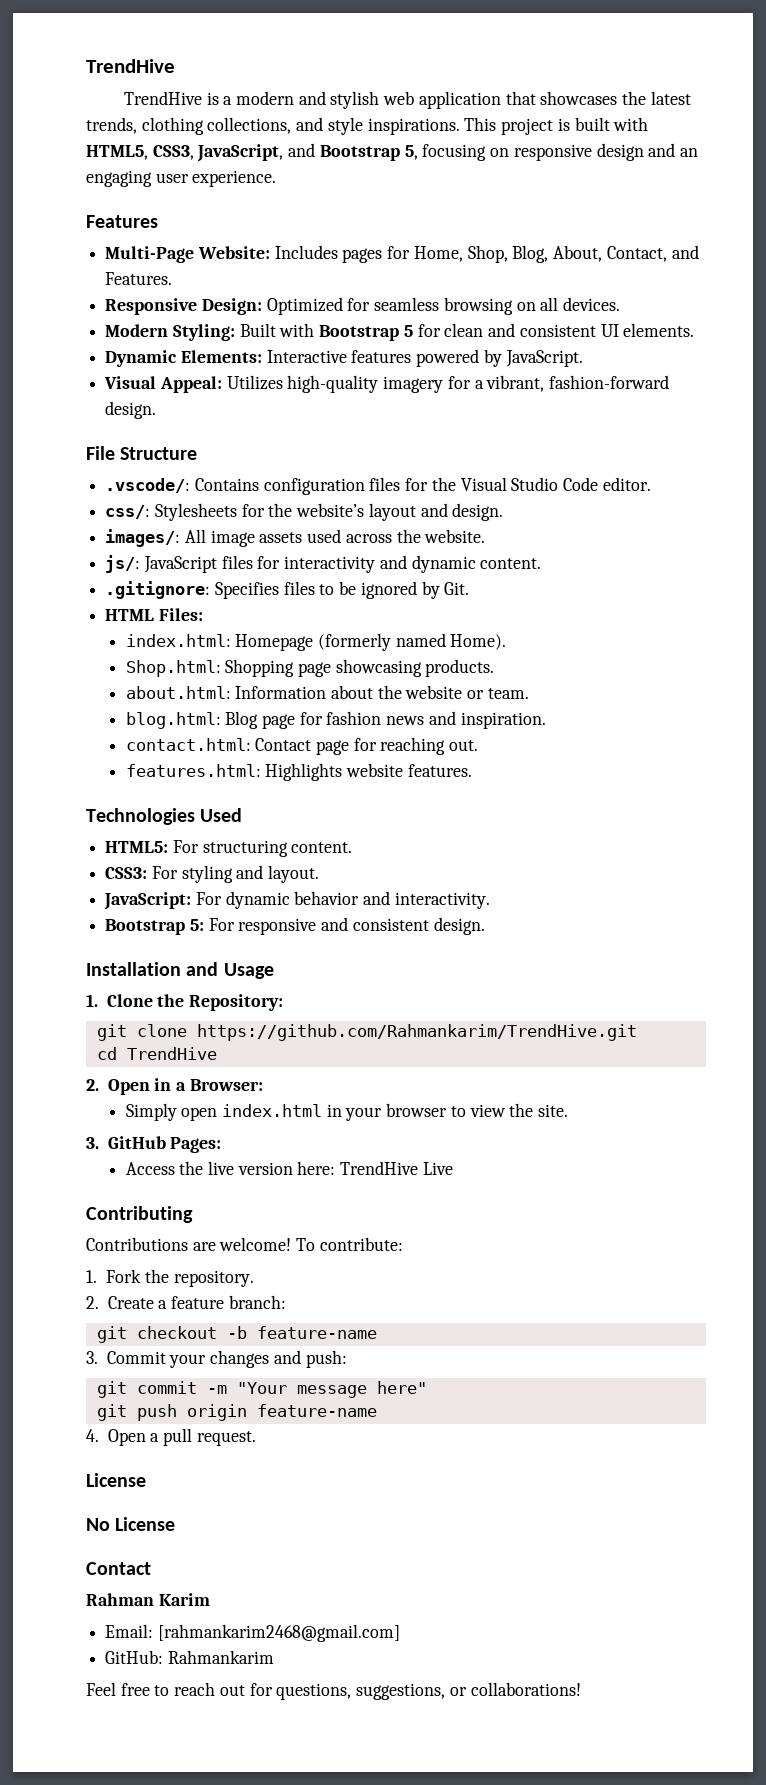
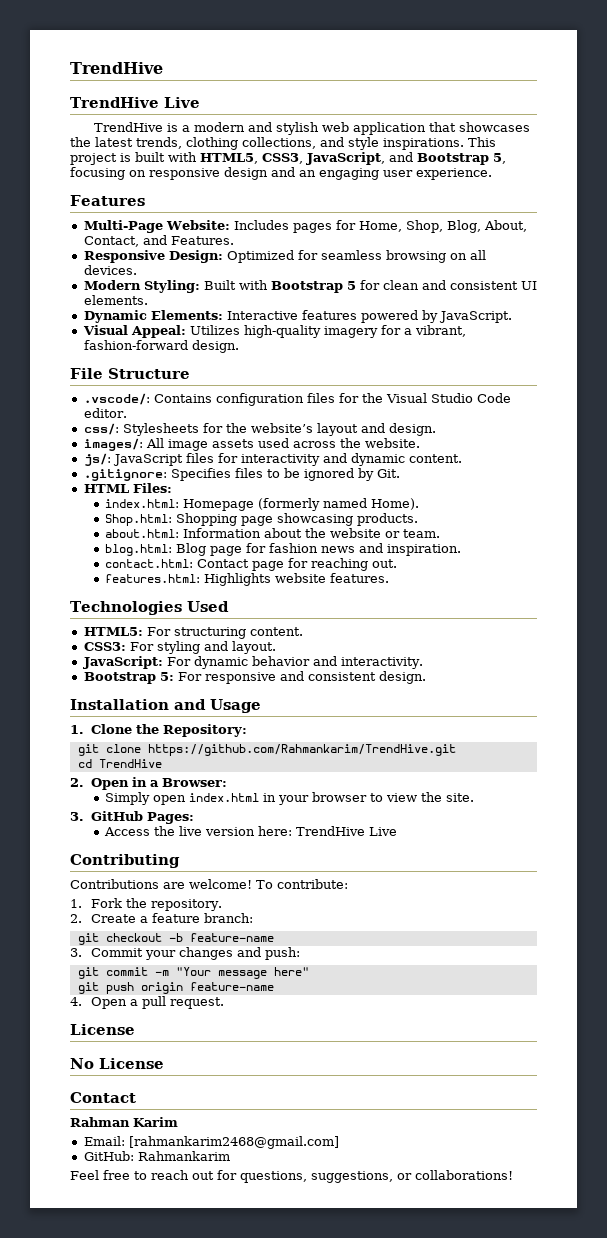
[86,59,175,73] TrendHive -> [70,62,163,74] [70,97,200,108] TrendHive // TrendHive Live

